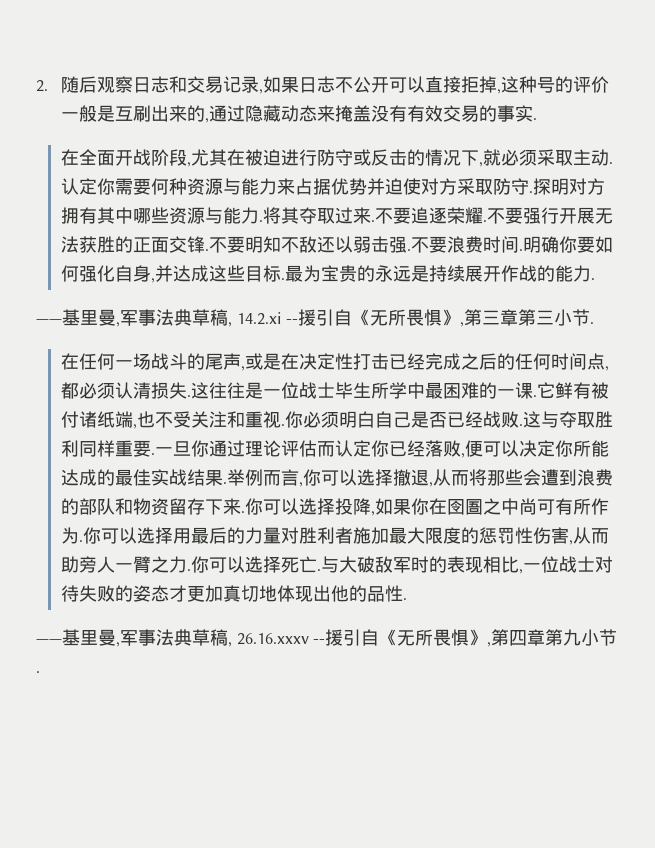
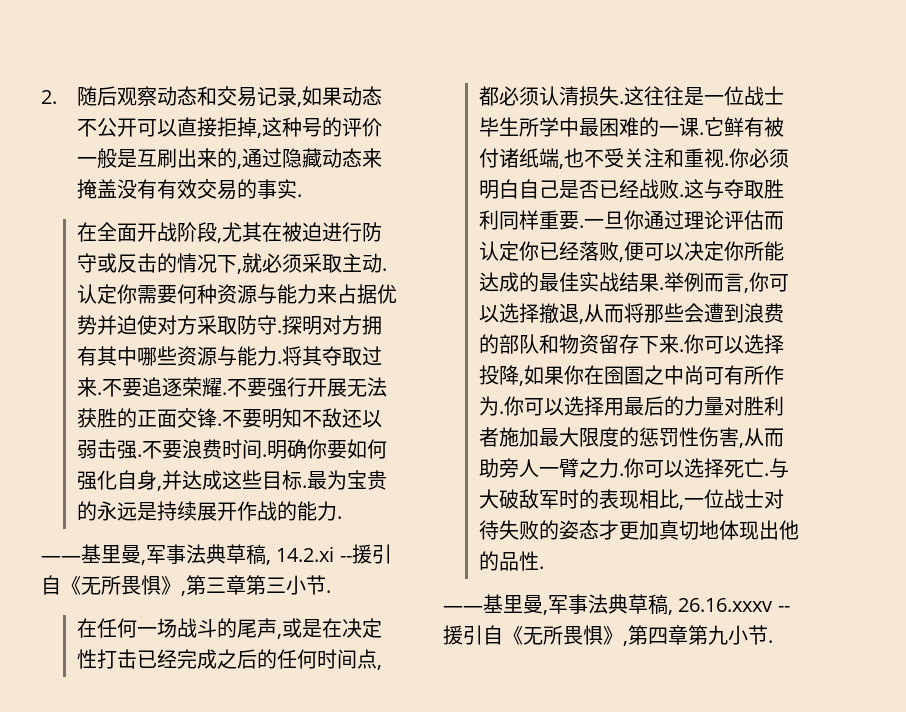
[132,76,169,93] 日志 -> [157,86,198,106] 动态
[298,76,335,93] 日志 -> [342,86,383,106] 动态

